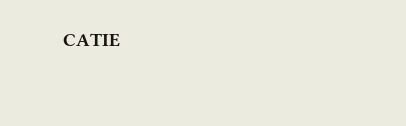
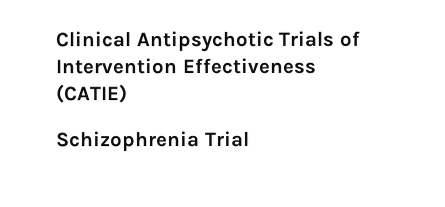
[63,33,120,47] CATIE -> [55,30,360,53] [55,57,316,75] [55,84,127,104] [56,130,250,152] Clinical Antipsychotic Trials of Intervention Effectiveness (CATIE) // Schizophrenia Trial

